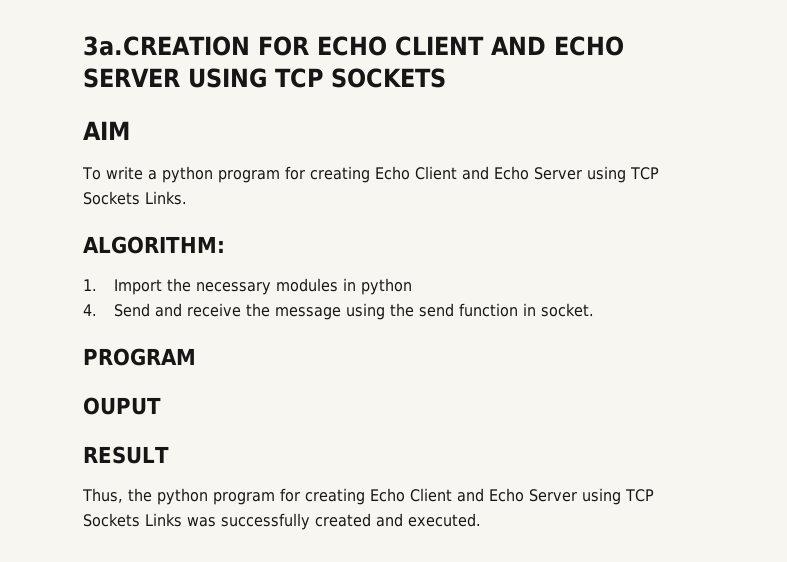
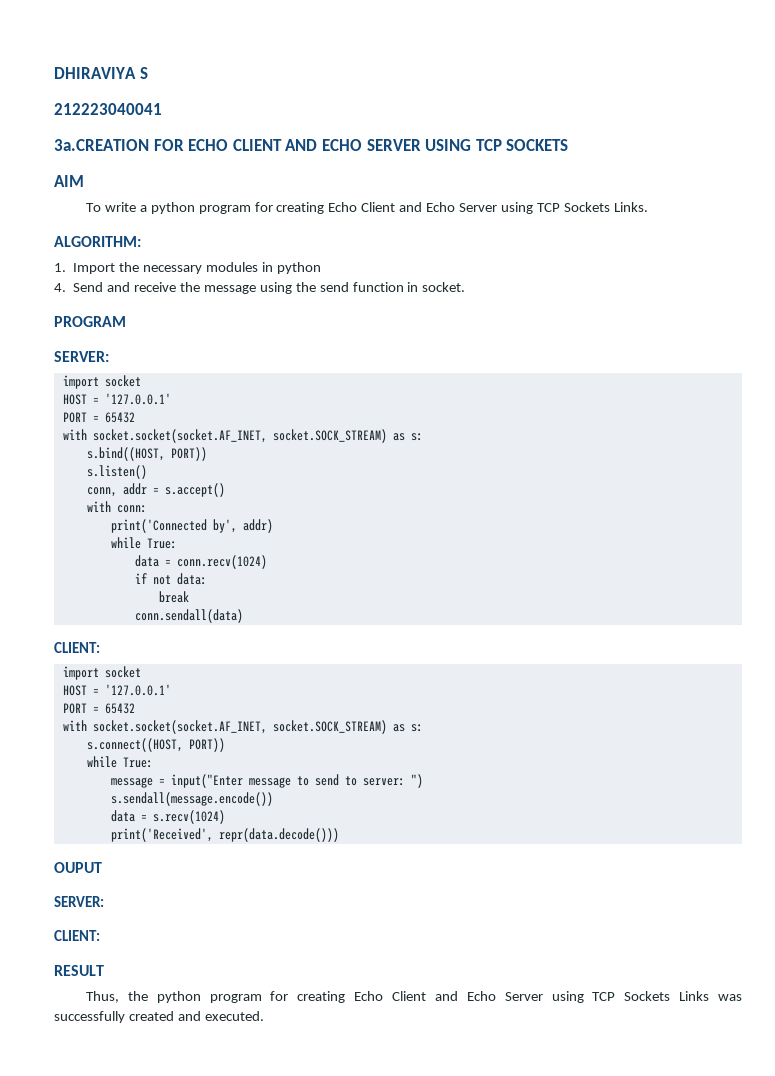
(83, 46) none -> [54,67,148,79] [54,103,162,115] DHIRAVIYA S // 212223040041 //
(196, 357) none -> [54,351,109,362] [62,375,141,389] [62,393,171,405] [62,412,135,423] [62,429,423,443] [86,447,207,461] [86,465,147,479] [86,483,225,497] [86,501,147,513] [110,519,273,533] [110,537,177,549] [134,555,267,569] [134,573,207,585] [158,591,189,603] [134,609,243,623] [54,642,100,653] [62,666,141,680] [62,684,171,696] [62,703,135,714] [62,720,423,734] [86,738,225,752] [86,756,153,768] [110,774,423,788] [110,792,273,806] [110,810,225,824] [110,828,339,842] // SERVER: // import socket // HOST = '127.0.0.1' // PORT = 65432 // with socket.socket(socket.AF_INET, socket.SOCK_STREAM) as s: // s.bind((HOST, PORT)) // s.listen() // conn, addr = s.accept() // with conn: // print('Connected by', addr) // while True: // data = conn.recv(1024) // if not data: // break // conn.sendall(data) // CLIENT: // import socket // HOST = '127.0.0.1' // PORT = 65432 // with socket.socket(socket.AF_INET, socket.SOCK_STREAM) as s: // s.connect((HOST, PORT)) // while True: // message = input("Enter message to send to server: ") // s.sendall(message.encode()) // data = s.recv(1024) // print('Received', repr(data.decode()))
(161, 406) none -> [54,896,104,907] [54,930,100,941] // SERVER: // CLIENT:

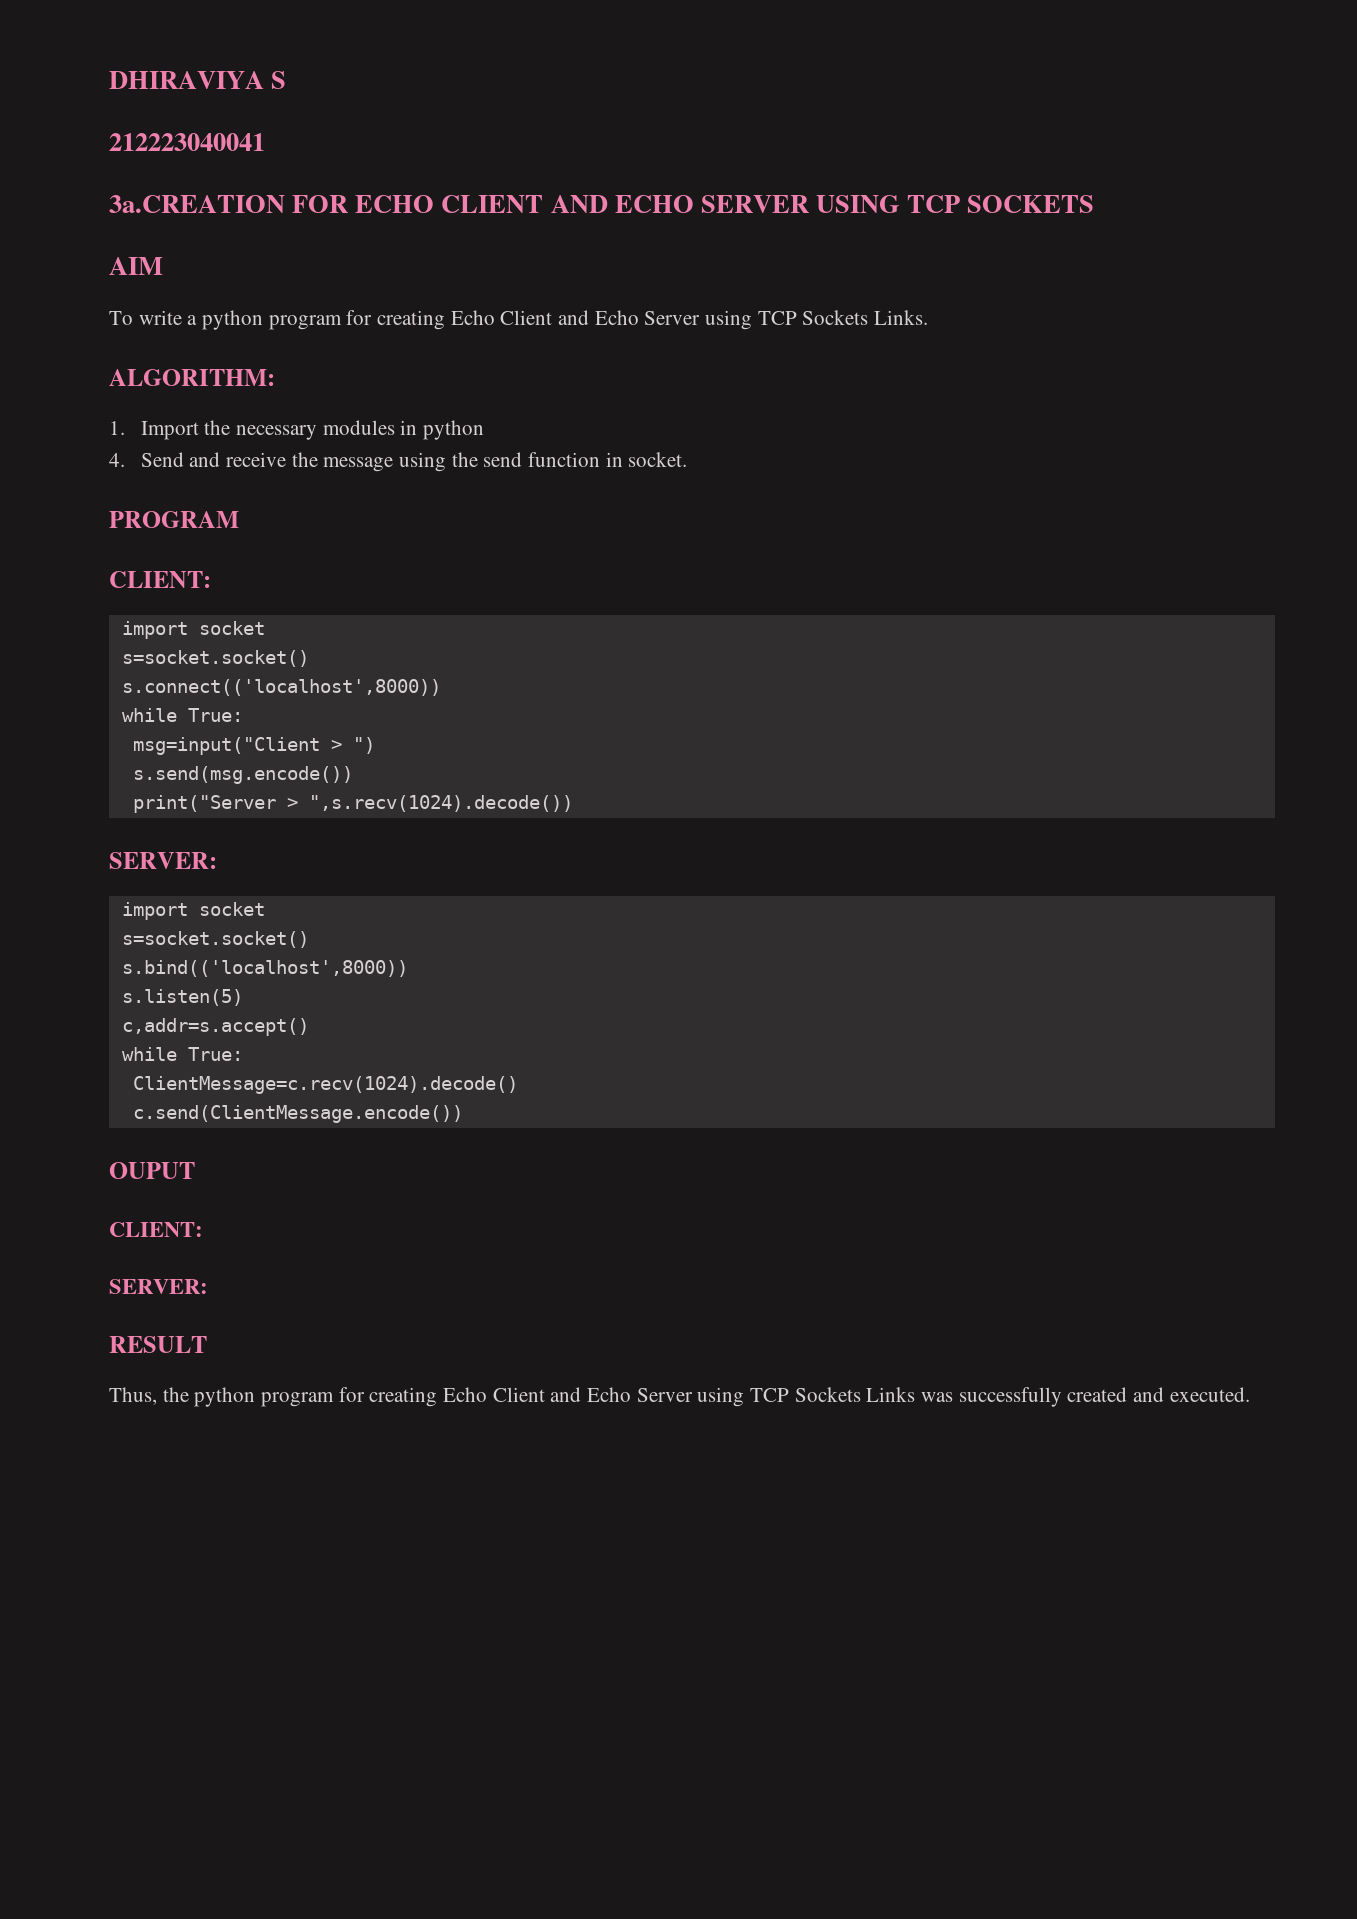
[54,351,109,362] [62,375,141,389] [62,393,171,405] [62,412,135,423] [62,429,423,443] [86,447,207,461] [86,465,147,479] [86,483,225,497] [86,501,147,513] [110,519,273,533] [110,537,177,549] [134,555,267,569] [134,573,207,585] [158,591,189,603] [134,609,243,623] [54,642,100,653] [62,666,141,680] [62,684,171,696] [62,703,135,714] [62,720,423,734] [86,738,225,752] [86,756,153,768] [110,774,423,788] [110,792,273,806] [110,810,225,824] [110,828,339,842] [54,862,102,873] [54,896,104,907] [54,930,100,941] SERVER: // import socket // HOST = '127.0.0.1' // PORT = 65432 // with socket.socket(socket.AF_INET, socket.SOCK_STREAM) as s: // s.bind((HOST, PORT)) // s.listen() // conn, addr = s.accept() // with conn: // print('Connected by', addr) // while True: // data = conn.recv(1024) // if not data: // break // conn.sendall(data) // CLIENT: // import socket // HOST = '127.0.0.1' // PORT = 65432 // with socket.socket(socket.AF_INET, socket.SOCK_STREAM) as s: // s.connect((HOST, PORT)) // while True: // message = input("Enter message to send to server: ") // s.sendall(message.encode()) // data = s.recv(1024) // print('Received', repr(data.decode())) // OUPUT // SERVER: // CLIENT: -> [109,571,211,588] [121,621,265,639] [121,650,309,667] [121,679,441,696] [121,708,243,722] [132,737,375,755] [132,766,353,784] [132,795,573,813] [109,852,217,869] [121,902,265,920] [121,931,309,948] [121,960,408,977] [121,989,243,1006] [121,1018,309,1036] [121,1047,243,1061] [132,1076,518,1094] [132,1105,463,1123] [109,1162,195,1179] [109,1222,203,1237] [109,1279,208,1294] CLIENT: // import socket // s=socket.socket() // s.connect(('localhost',8000)) // while True: // msg=input("Client > ") // s.send(msg.encode()) // print("Server > ",s.recv(1024).decode()) // SERVER: // import socket // s=socket.socket() // s.bind(('localhost',8000)) // s.listen(5) // c,addr=s.accept() // while True: // ClientMessage=c.recv(1024).decode() // c.send(ClientMessage.encode()) // OUPUT // CLIENT: // SERVER:

